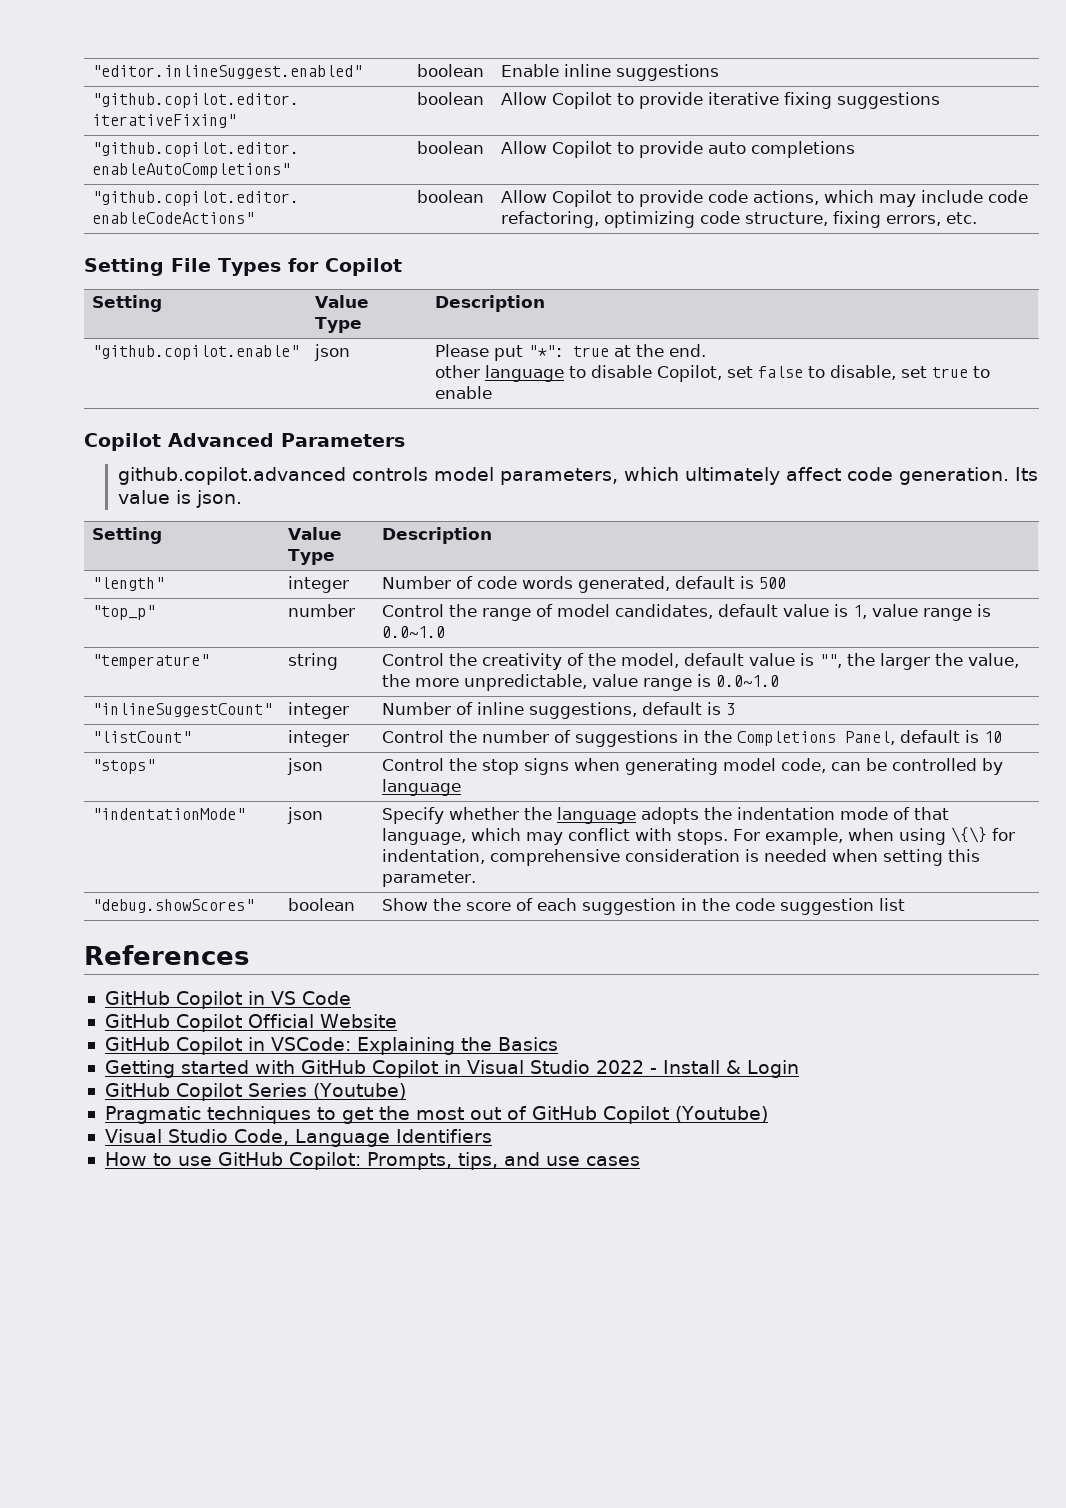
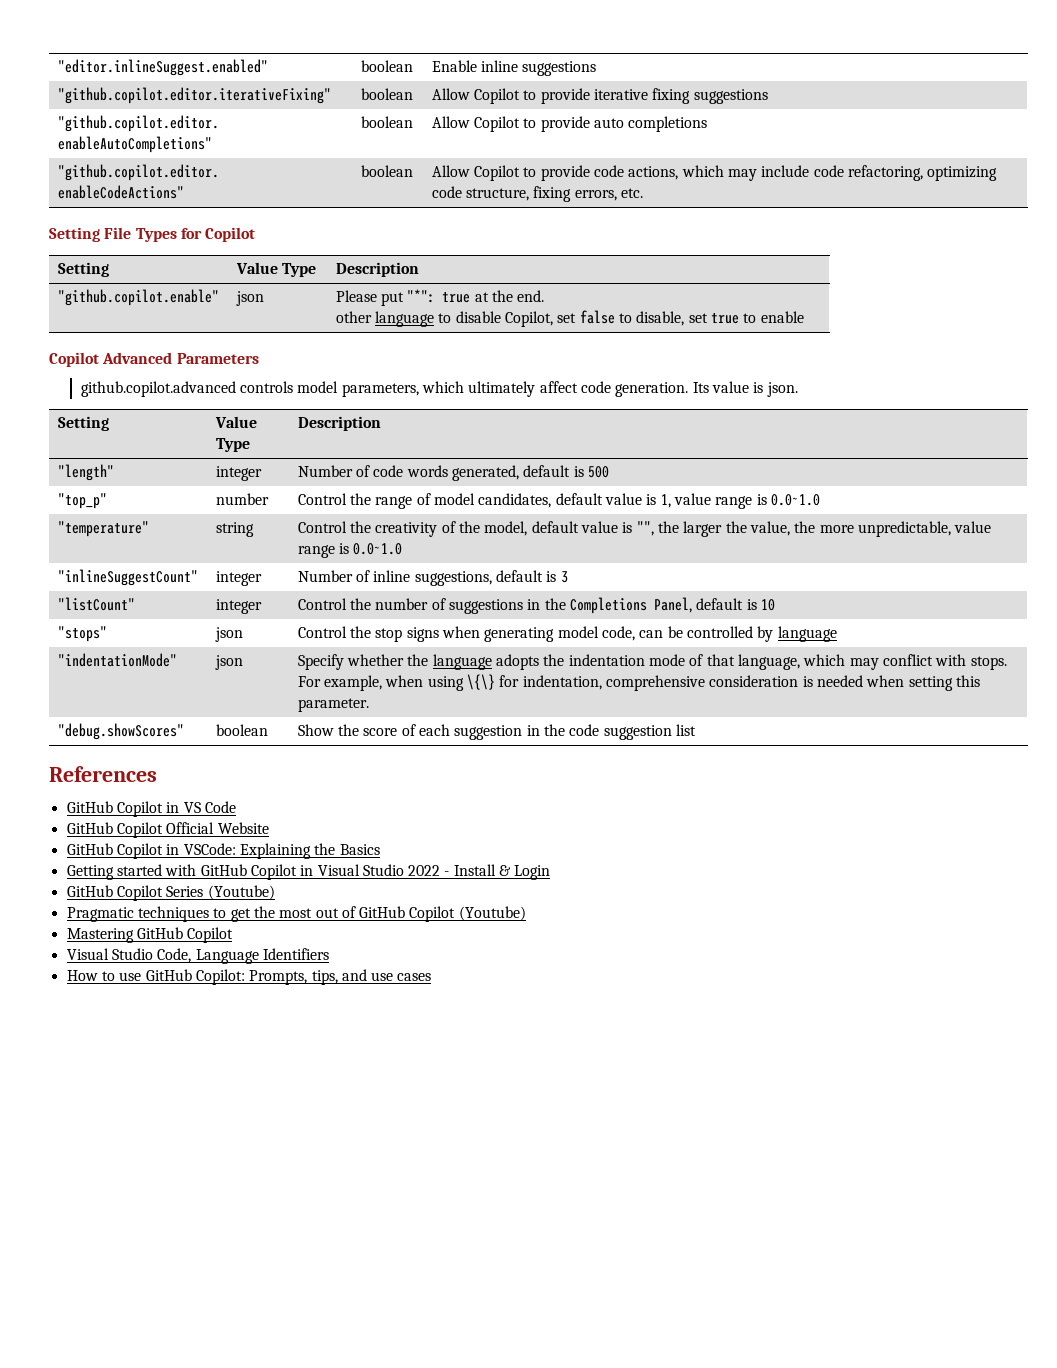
(768, 1114) none -> [66,927,234,943] // Mastering GitHub Copilot

